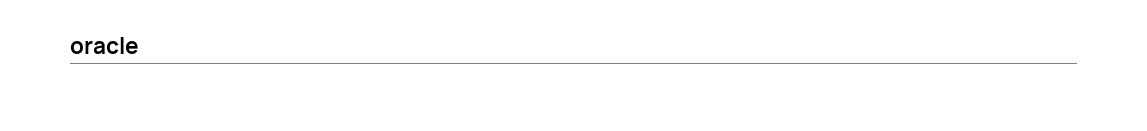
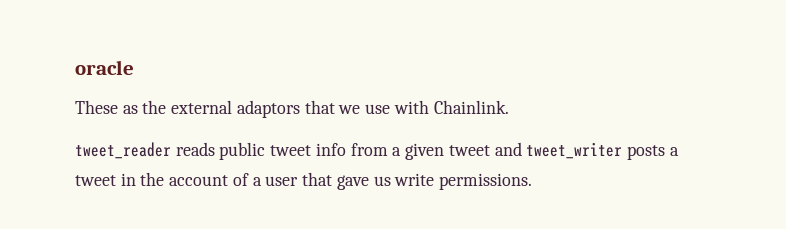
(139, 45) none -> [75,100,509,118] [75,142,679,160] [75,172,532,190] // These as the external adaptors that we use with Chainlink. // tweet_reader reads public tweet info from a given tweet and tweet_writer posts a tweet in the account of a user that gave us write permissions.

